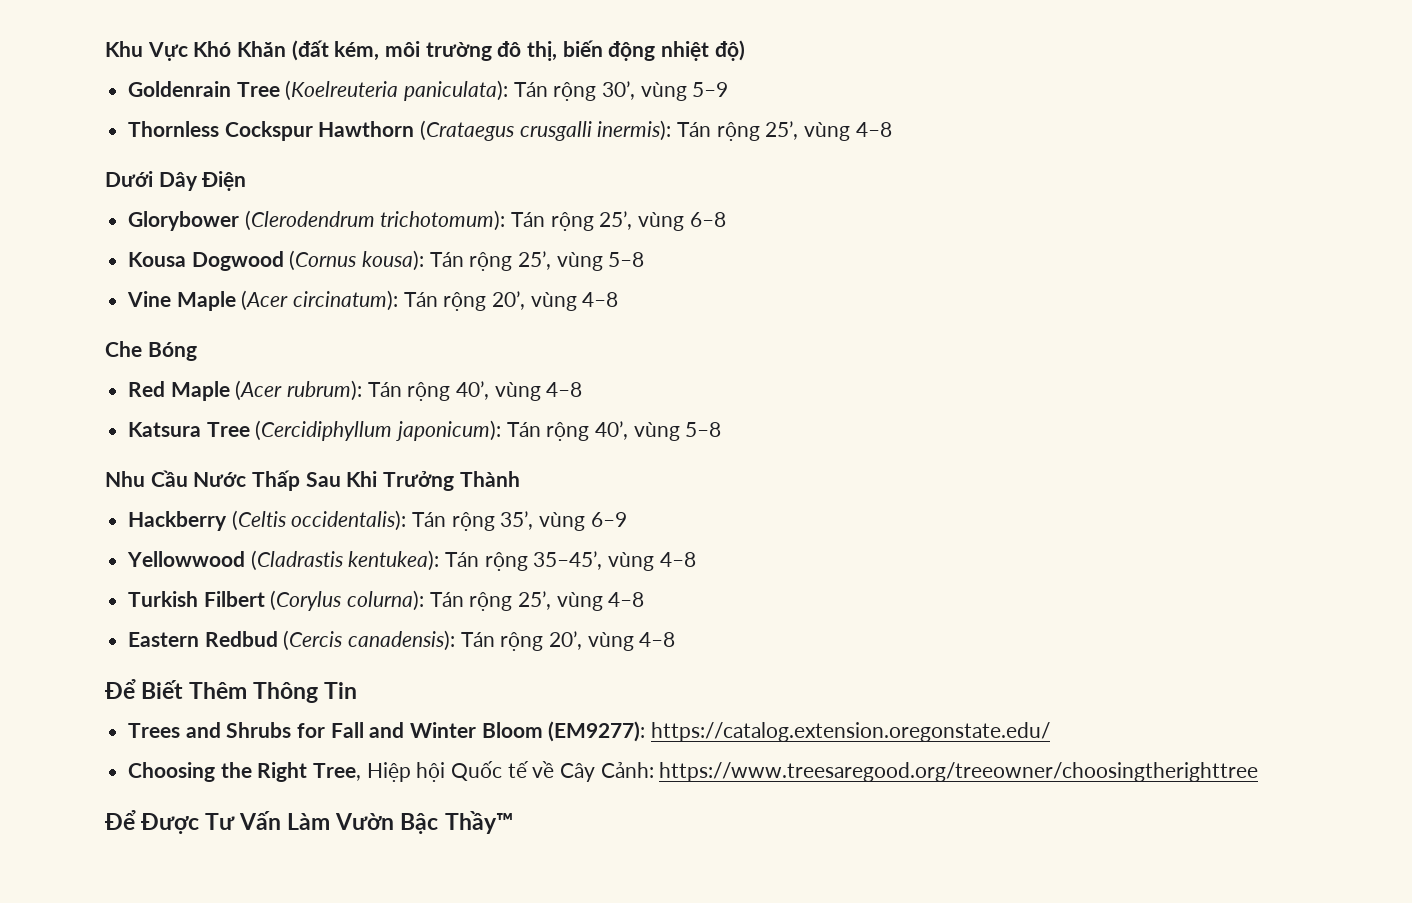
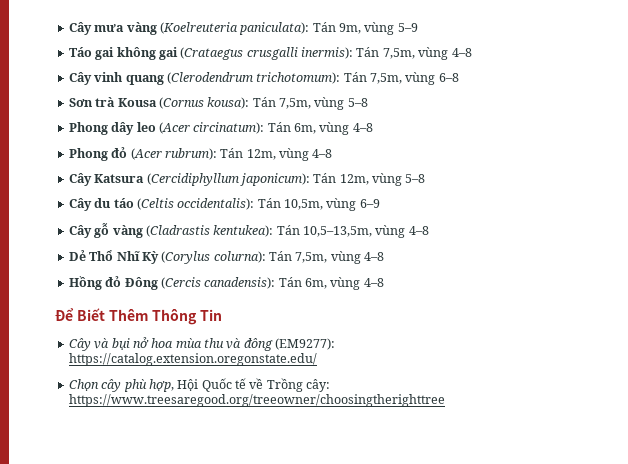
[105,40,745,61] [128,81,280,97] Khu Vực Khó Khăn (đất kém, môi trường đô thị, biến động nhiệt độ) // Goldenrain Tree -> [68,22,157,35] Cây mưa vàng
[553,81,636,101] rộng 30’, -> [339,23,361,34] 9m,
[128,121,415,141] Thornless Cockspur Hawthorn -> [68,47,178,60] Táo gai không gai
[716,121,892,141] [105,171,247,191] [128,211,240,231] rộng 25’, vùng 4–8 // Dưới Dây Điện // Glorybower -> [382,47,472,60] [68,72,164,85] 7,5m, vùng 4–8 // Cây vinh quang
[550,211,633,231] rộng 25’, -> [370,73,402,84] 7,5m,
[128,251,284,271] Kousa Dogwood -> [68,97,157,107] Sơn trà Kousa
[469,251,645,271] [127,291,236,311] rộng 25’, vùng 5–8 // Vine Maple -> [279,97,368,110] [68,122,156,135] 7,5m, vùng 5–8 // Phong dây leo
[443,291,619,311] [105,341,197,361] [128,381,230,401] rộng 20’, vùng 4–8 // Che Bóng // Red Maple -> [294,122,373,135] [68,147,128,161] 6m, vùng 4–8 // Phong đỏ
[407,381,583,401] [128,422,250,437] rộng 40’, vùng 4–8 // Katsura Tree -> [246,148,333,161] [68,173,145,186] 12m, vùng 4–8 // Cây Katsura
[546,421,722,441] [105,470,520,491] [128,511,228,531] rộng 40’, vùng 5–8 // Nhu Cầu Nước Thấp Sau Khi Trưởng Thành // Hackberry -> [339,173,426,186] [68,198,134,211] 12m, vùng 5–8 // Cây du táo
[451,511,534,531] rộng 35’, -> [284,199,323,210] 10,5m,
[127,551,246,567] Yellowwood -> [68,223,143,238] Cây gỗ vàng
[484,551,696,571] [128,591,265,607] rộng 35–45’, vùng 4–8 // Turkish Filbert -> [303,225,429,238] [68,250,159,264] 10,5–13,5m, vùng 4–8 // Dẻ Thổ Nhĩ Kỳ
[469,591,645,611] [128,631,278,647] rộng 25’, vùng 4–8 // Eastern Redbud -> [295,251,385,264] [68,276,158,290] 7,5m, vùng 4–8 // Hồng đỏ Đông
[500,631,583,651] rộng 20’, -> [305,278,327,289] 6m,
[128,721,1051,742] [128,762,446,782] Trees and Shrubs for Fall and Winter Bloom (EM9277): https://catalog.extension.oregonstate.edu/ // Choosing the Right Tree, Hiệp hội -> [68,337,336,351] [68,353,317,366] [68,379,199,392] Cây và bụi nở hoa mùa thu và đông (EM9277): https://catalog.extension.oregonstate.edu/ // Chọn cây phù hợp, Hội
[560,762,654,782] Cây Cảnh: -> [266,378,331,392] Trồng cây:
[104,810,513,834] // Để Được Tư Vấn Làm Vườn Bậc Thầy™ -> (445, 400) none

